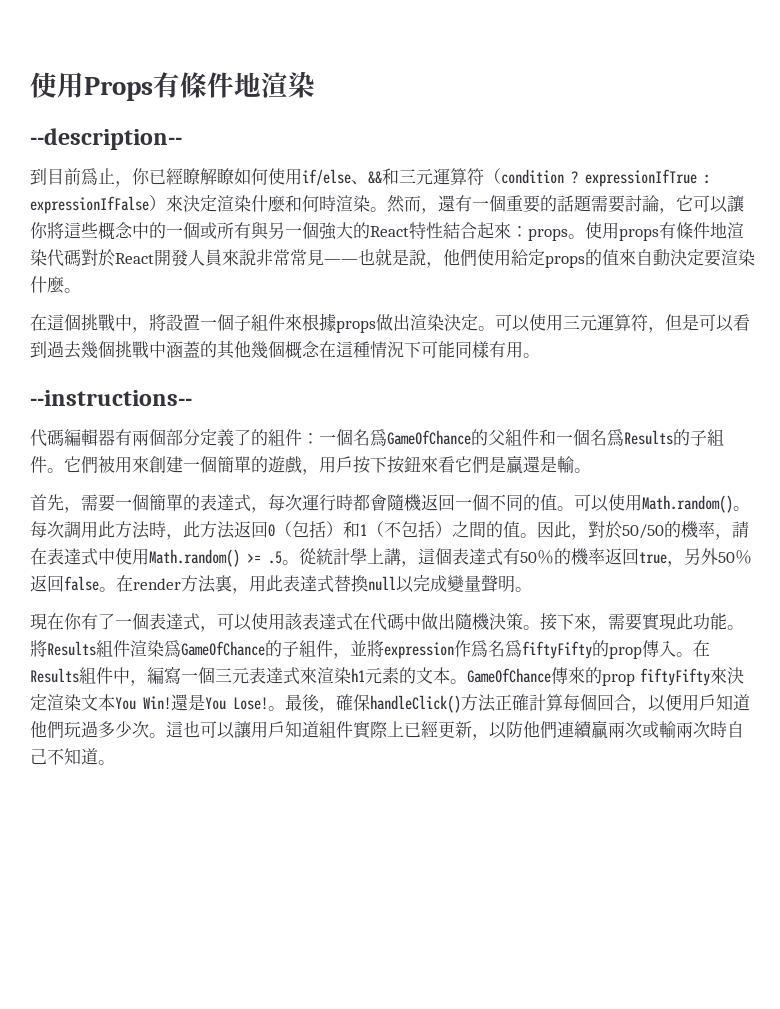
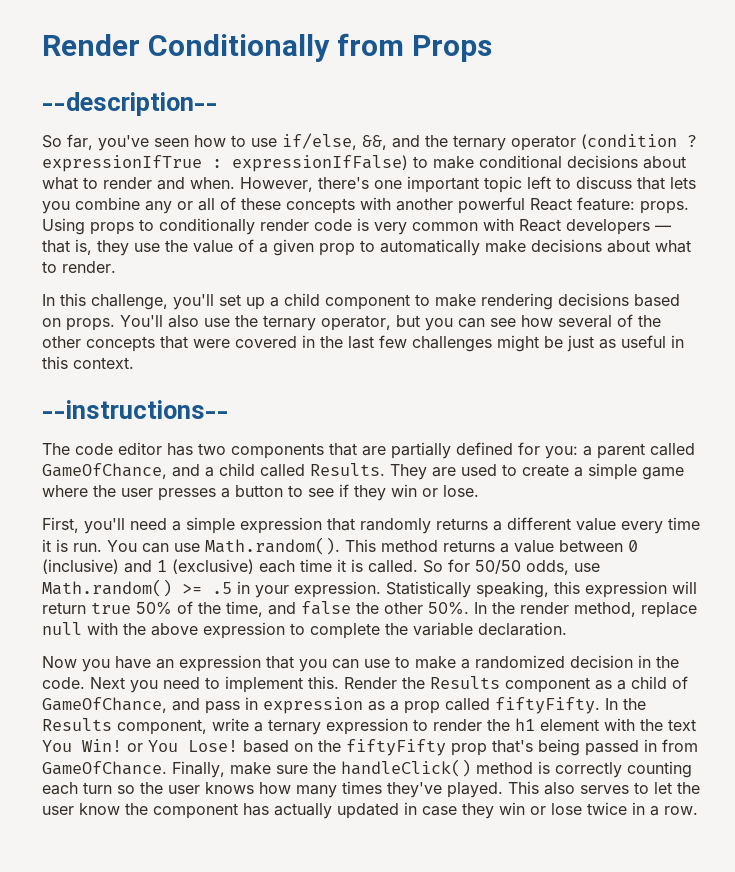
[30,71,315,101] [30,128,182,150] [30,168,711,187] [30,195,744,214] [30,222,744,241] [30,248,755,268] [30,276,81,294] [30,313,750,333] [30,340,540,359] [30,390,192,406] [30,429,724,447] [30,455,591,475] [30,494,750,513] [30,521,749,540] [30,548,752,567] [30,575,532,594] [30,613,744,632] [30,640,710,659] [30,666,744,686] [30,694,115,711] 使用Props有條件地渲染 // --description-- // 到目前爲止，你已經瞭解瞭如何使用if/else、&&和三元運算符（condition ? expressionIfTrue : expressionIfFalse）來決定渲染什麼和何時渲染。然而，還有一個重要的話題需要討論，它可以讓你將這些概念中的一個或所有與另一個強大的React特性結合起來：props。使用props有條件地渲染代碼對於React開發人員來說非常常見——也就是說，他們使用給定props的值來自動決定要渲染什麼。 // 在這個挑戰中，將設置一個子組件來根據props做出渲染決定。可以使用三元運算符，但是可以看到過去幾個挑戰中涵蓋的其他幾個概念在這種情況下可能同樣有用。 // --instructions-- // 代碼編輯器有兩個部分定義了的組件：一個名爲GameOfChance的父組件和一個名爲Results的子組件。它們被用來創建一個簡單的遊戲，用戶按下按鈕來看它們是贏還是輸。 // 首先，需要一個簡單的表達式，每次運行時都會隨機返回一個不同的值。可以使用Math.random()。每次調用此方法時，此方法返回0（包括）和1（不包括）之間的值。因此，對於50/50的機率，請在表達式中使用Math.random() >= .5。從統計學上講，這個表達式有50％的機率返回true，另外50％返回false。在render方法裏，用此表達式替換null以完成變量聲明。 // 現在你有了一個表達式，可以使用該表達式在代碼中做出隨機決策。接下來，需要實現此功能。將Results組件渲染爲GameOfChance的子組件，並將expression作爲名爲fiftyFifty的prop傳入。在Results組件中，編寫一個三元表達式來渲染h1元素的文本。GameOfChance傳來的prop fiftyFifty來決定渲染文本 -> [42,33,493,62] [42,92,218,116] [42,133,697,151] [42,155,686,172] [42,176,696,193] [42,197,689,214] [42,218,671,235] [42,239,691,256] [42,261,116,273] [42,293,680,310] [42,314,661,331] [42,335,684,352] [42,356,134,369] [42,400,229,419] [42,442,695,459] [42,463,684,480] [42,484,479,501] [42,517,700,534] [42,537,638,555] [42,559,600,575] [42,579,697,598] [42,601,697,618] [42,622,567,639] [42,655,679,672] [42,676,688,693] [42,697,646,714] [42,718,696,735] Render Conditionally from Props // --description-- // So far, you've seen how to use if/else, &&, and the ternary operator (condition ? expressionIfTrue : expressionIfFalse) to make conditional decisions about what to render and when. However, there's one important topic left to discuss that lets you combine any or all of these concepts with another powerful React feature: props. Using props to conditionally render code is very common with React developers — that is, they use the value of a given prop to automatically make decisions about what to render. // In this challenge, you'll set up a child component to make rendering decisions based on props. You'll also use the ternary operator, but you can see how several of the other concepts that were covered in the last few challenges might be just as useful in this context. // --instructions-- // The code editor has two components that are partially defined for you: a parent called GameOfChance, and a child called Results. They are used to create a simple game where the user presses a button to see if they win or lose. // First, you'll need a simple expression that randomly returns a different value every time it is run. You can use Math.random(). This method returns a value between 0 (inclusive) and 1 (exclusive) each time it is called. So for 50/50 odds, use Math.random() >= .5 in your expression. Statistically speaking, this expression will return true 50% of the time, and false the other 50%. In the render method, replace null with the above expression to complete the variable declaration. // Now you have an expression that you can use to make a randomized decision in the code. Next you need to implement this. Render the Results component as a child of GameOfChance, and pass in expression as a prop called fiftyFifty. In the Results component, write a ternary expression to render the h1 element with the text
[171,694,205,711] 還是 -> [127,743,143,752] or
[268,694,750,713] [30,720,744,740] [30,748,115,765] 。最後，確保handleClick()方法正確計算每個回合，以便用戶知道他們玩過多少次。這也可以讓用戶知道組件實際上已經更新，以防他們連續贏兩次或輸兩次時自己不知道。 -> [243,739,698,756] [42,759,692,778] [42,781,700,798] [42,802,698,819] based on the fiftyFifty prop that's being passed in from GameOfChance. Finally, make sure the handleClick() method is correctly counting each turn so the user knows how many times they've played. This also serves to let the user know the component has actually updated in case they win or lose twice in a row.

